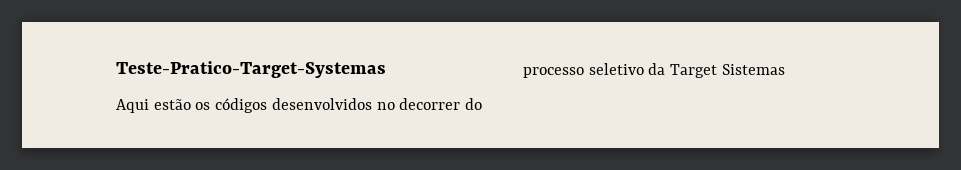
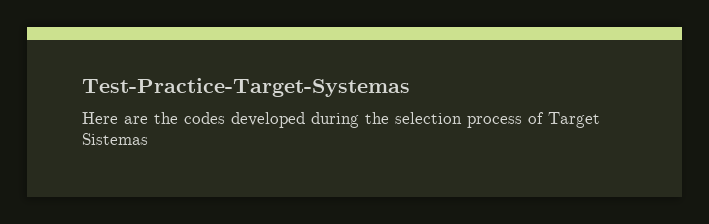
[116,61,386,78] [116,98,483,113] [523,63,666,78] Teste-Pratico-Target-Systemas // Aqui estão os códigos desenvolvidos no decorrer do processo seletivo da -> [82,78,410,97] [82,112,544,128] Test-Practice-Target-Systemas // Here are the codes developed during the selection process of

